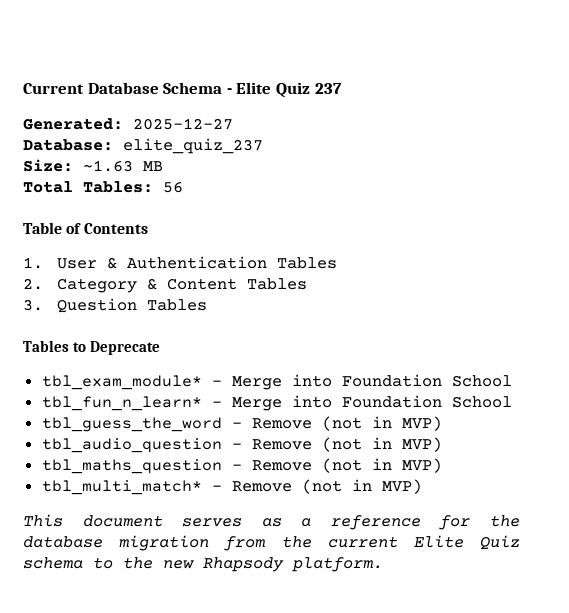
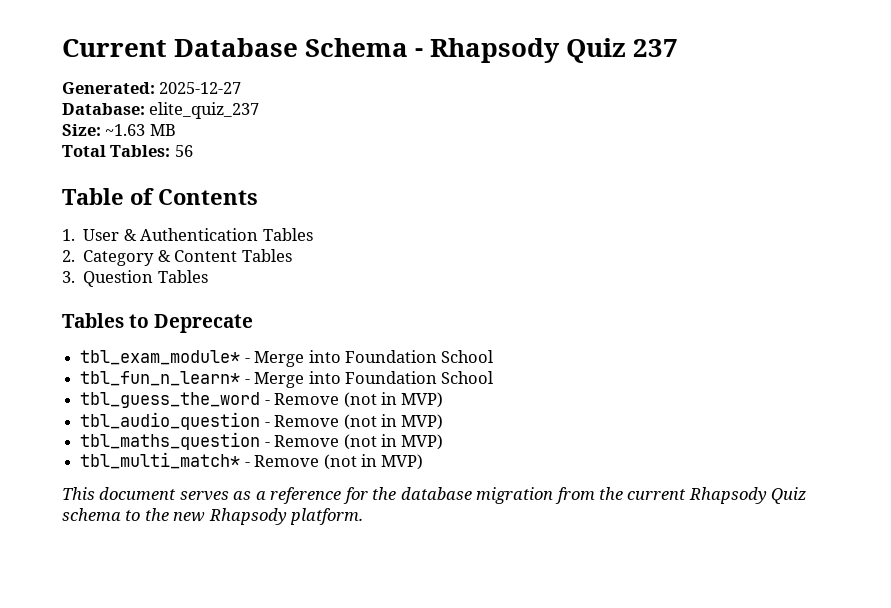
[236,82,272,94] Elite -> [430,38,561,63] Rhapsody
[413,535,464,548] Elite -> [688,487,767,504] Rhapsody

